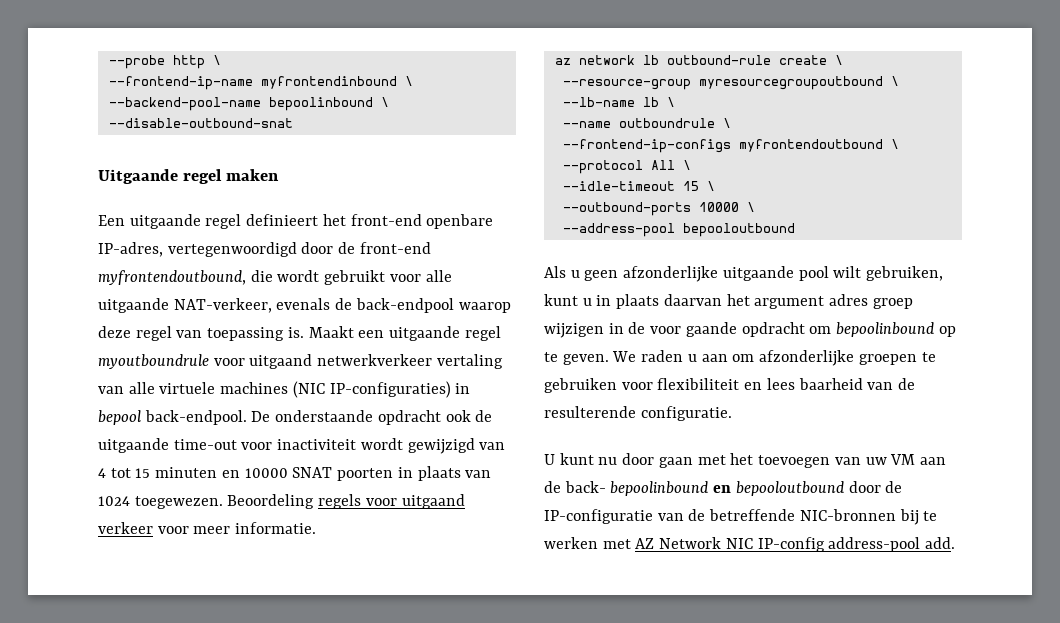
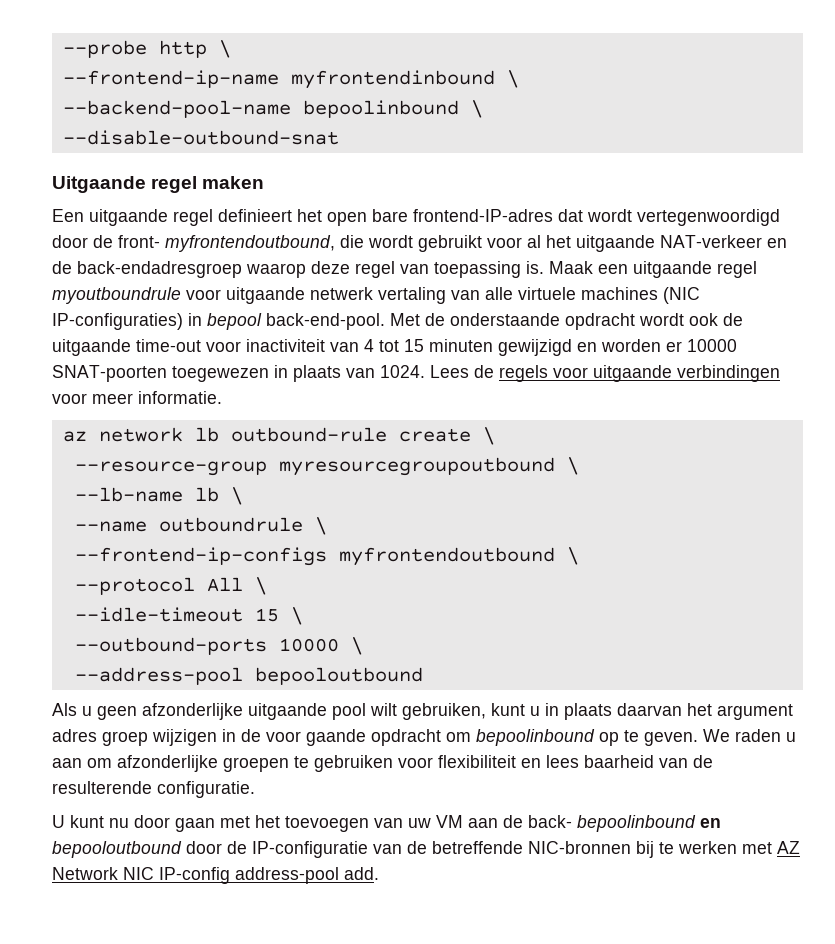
[350,214,494,229] [98,242,163,257] front-end openbare IP-adres, -> [327,209,632,226] open bare frontend-IP-adres dat wordt
[359,242,431,254] front-end -> [118,235,160,248] front-
[425,270,452,282] [98,298,454,313] alle uitgaande NAT-verkeer, evenals de back-endpool -> [527,235,787,252] [52,261,242,278] al het uitgaande NAT-verkeer en de back-endadresgroep
[308,326,354,338] Maakt -> [549,261,593,274] Maak
[249,354,433,369] uitgaand netwerkverkeer -> [226,287,373,304] uitgaande netwerk
[144,410,271,425] back-endpool. De -> [266,313,445,330] back-end-pool. Met de
(441, 417) none -> [639,313,684,326] wordt
[360,438,475,454] wordt gewijzigd -> (325, 345) none
[221,466,492,481] [98,494,465,509] [98,522,153,534] en 10000 SNAT poorten in plaats van 1024 toegewezen. Beoordeling regels voor uitgaand verkeer -> [498,339,737,356] [52,365,780,382] gewijzigd en worden er 10000 SNAT-poorten toegewezen in plaats van 1024. Lees de regels voor uitgaande verbindingen

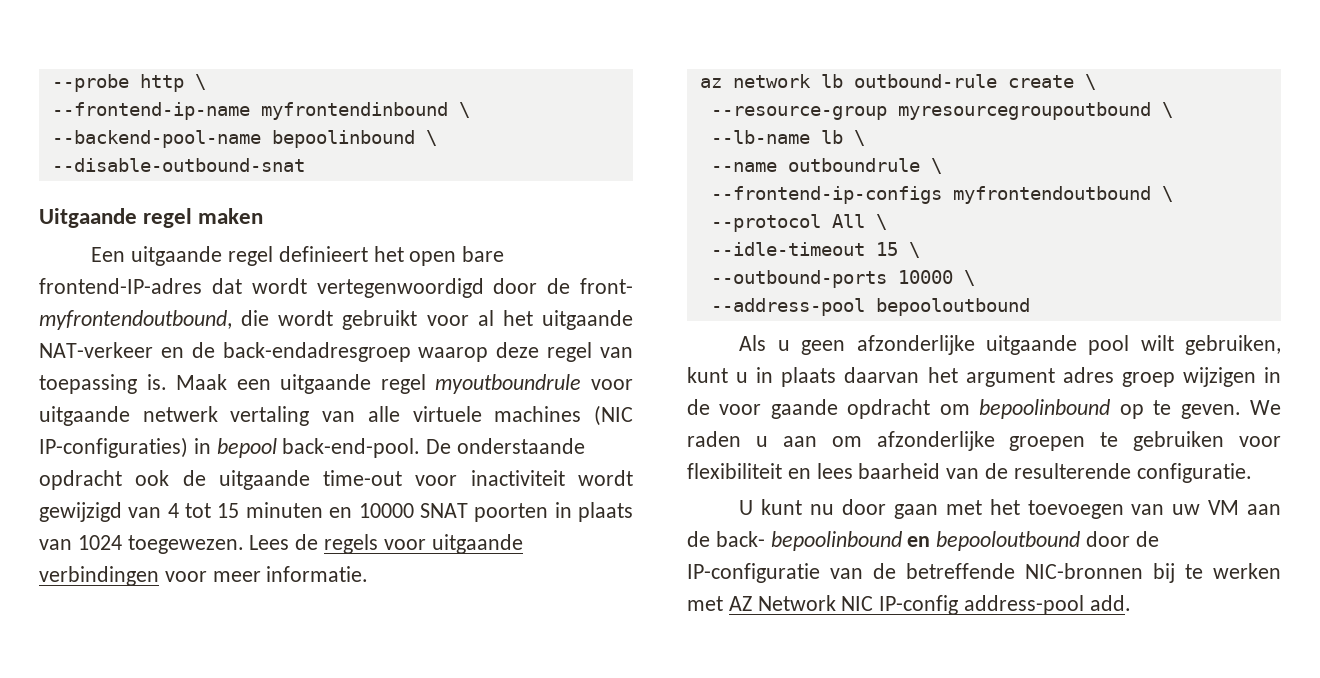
[390,313,445,326] Met de -> [426,439,452,454] De
[639,313,684,326] wordt -> (122, 480) none
(325, 345) none -> [578,470,633,486] [39,502,122,522] wordt gewijzigd
[498,339,737,356] [52,365,269,382] gewijzigd en worden er 10000 SNAT-poorten toegewezen -> [329,503,549,522] en 10000 SNAT poorten
[380,365,425,378] 1024. -> [77,535,244,554] 1024 toegewezen.

